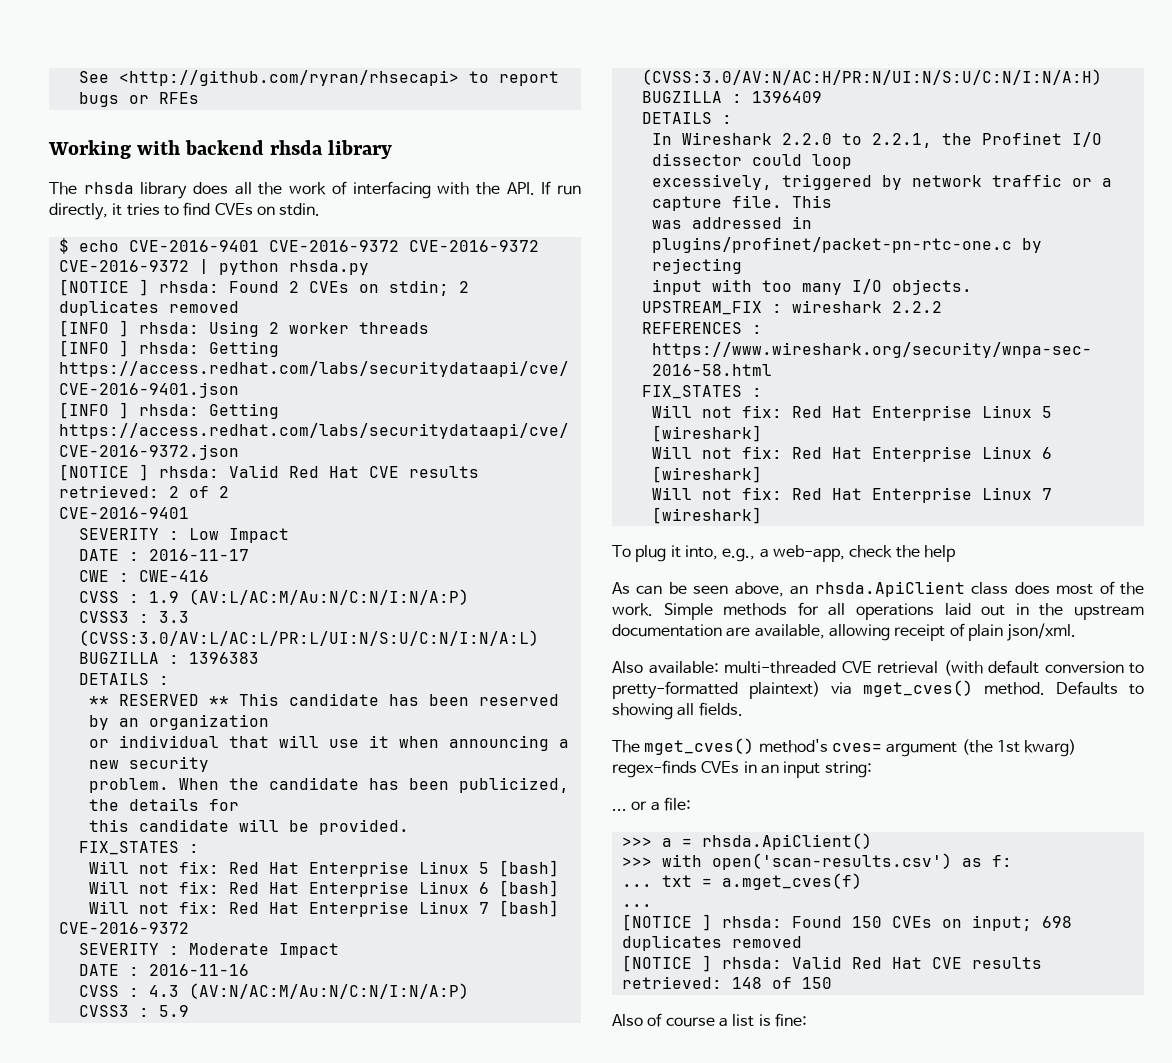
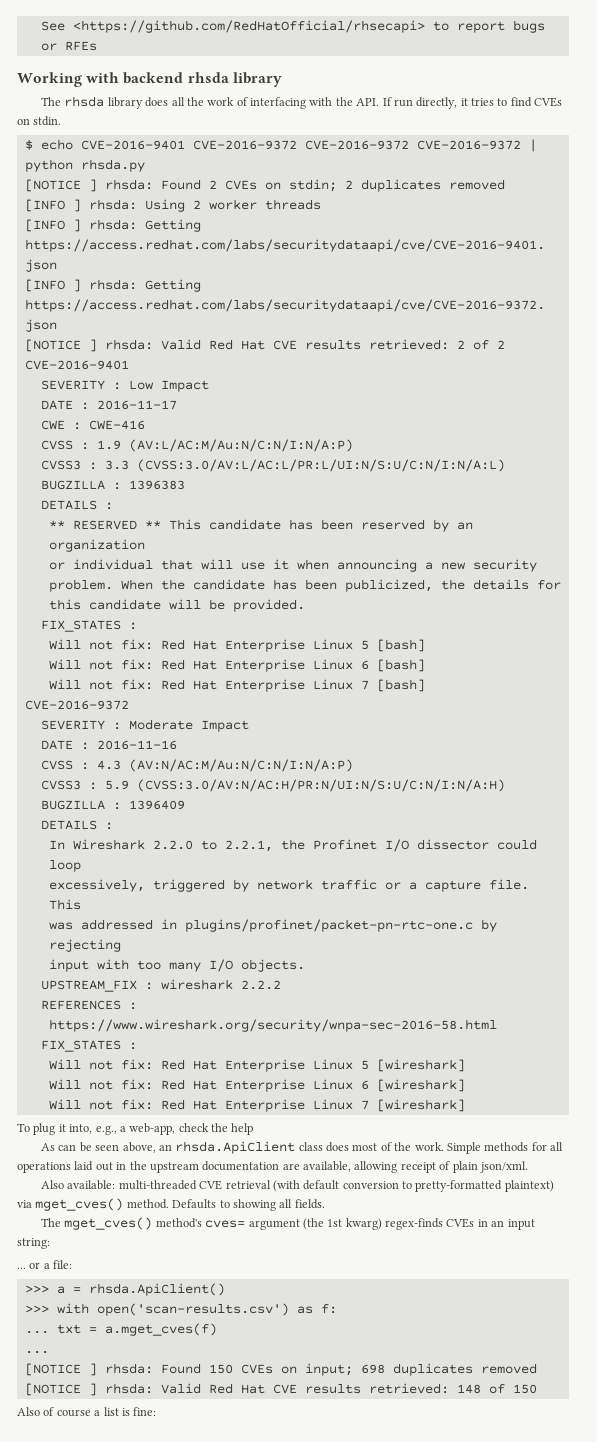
[118,70,459,86] <http://github.com/ryran/rhsecapi> -> [72,20,425,33] <https://github.com/RedHatOfficial/rhsecapi>

